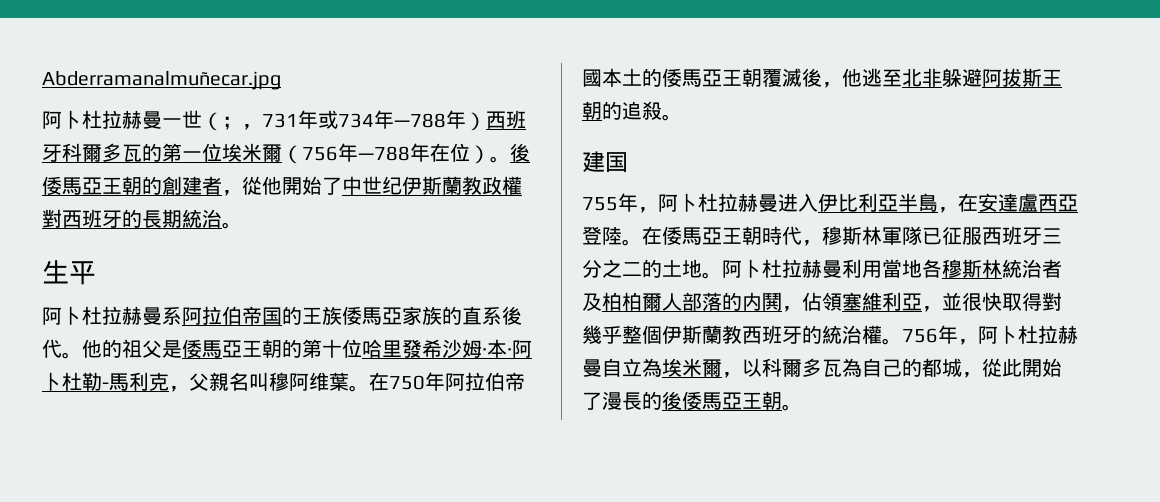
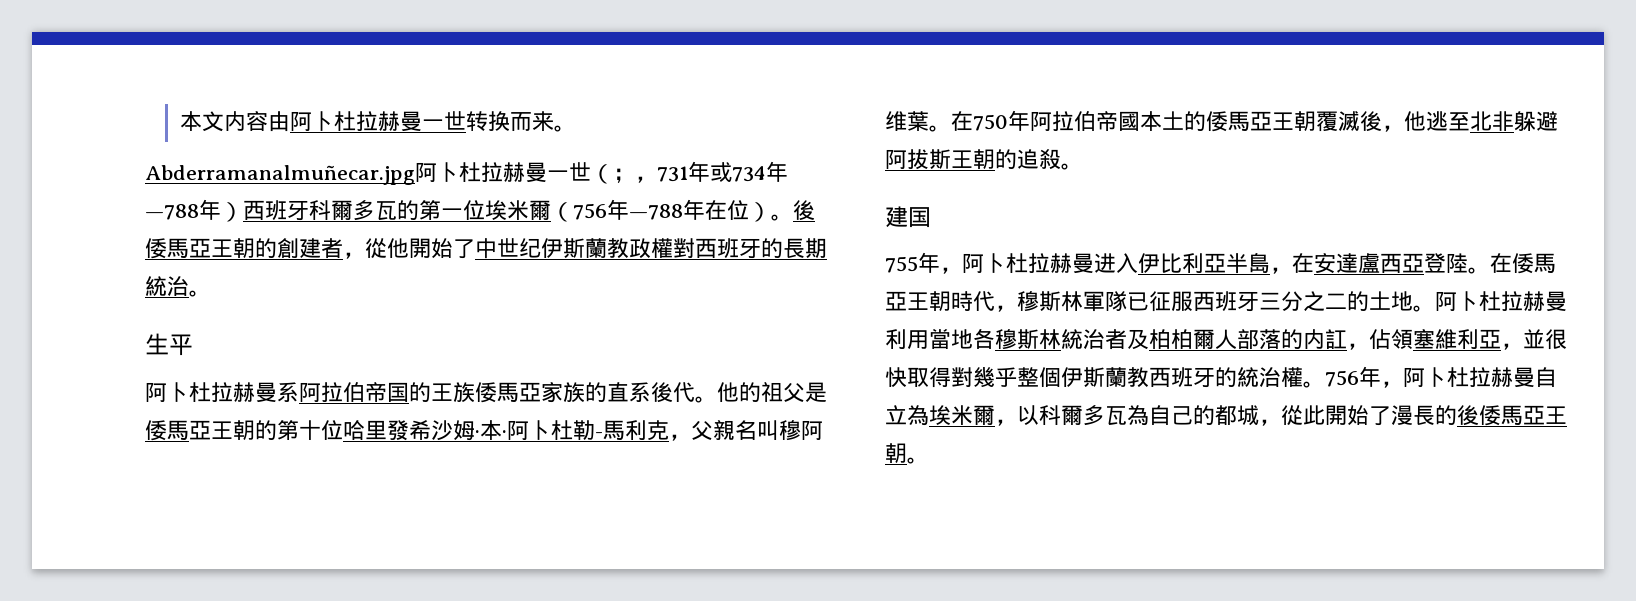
(42, 80) none -> [179,111,576,132] 本文内容由阿卜杜拉赫曼一世转换而来。 //
(281, 80) // -> (415, 175) none
[762,292,782,311] 鬨 -> [1325,329,1347,349] 訌

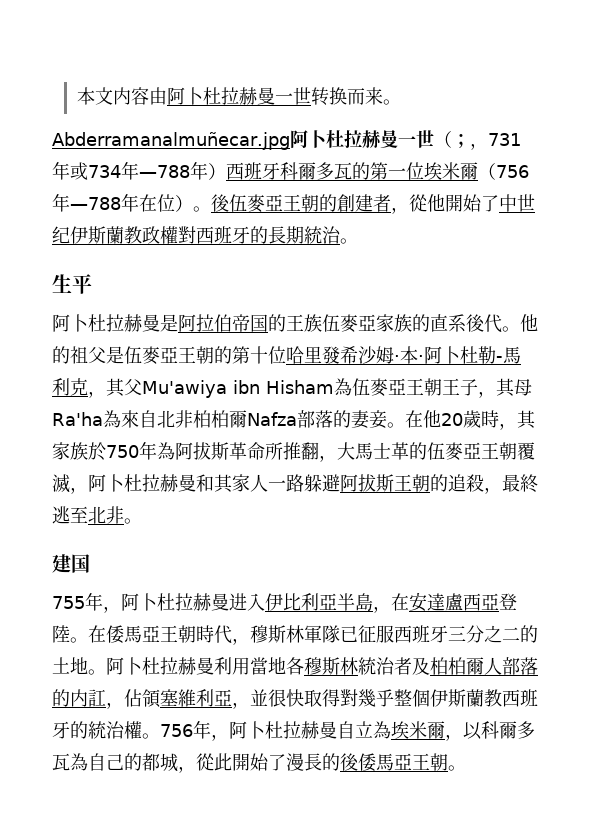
[145,238,189,259] 倭馬 -> [229,194,265,213] 伍麥
[277,382,299,402] 系 -> [160,314,178,332] 是
[475,382,519,403] 倭馬 -> [322,314,358,333] 伍麥
[145,420,189,441] 倭馬 -> [124,346,160,365] 伍麥
[691,420,823,441] [885,110,1514,132] 父親名叫穆阿维葉。在750年阿拉伯帝國本土的倭馬亞王朝覆滅後，他逃至北非 -> [106,378,532,398] [52,410,536,430] [52,441,535,462] [52,474,304,494] 其父Mu'awiya ibn Hisham為伍麥亞王朝王子，其母Ra'ha為來自北非柏柏爾Nafza部落的妻妾。在他20歲時，其家族於750年為阿拔斯革命所推翻，大馬士革的伍麥亞王朝覆滅，阿卜杜拉赫曼和其家人一路
(1061, 159) none -> [484,474,538,494] [52,506,124,524] ，最終逃至北非

